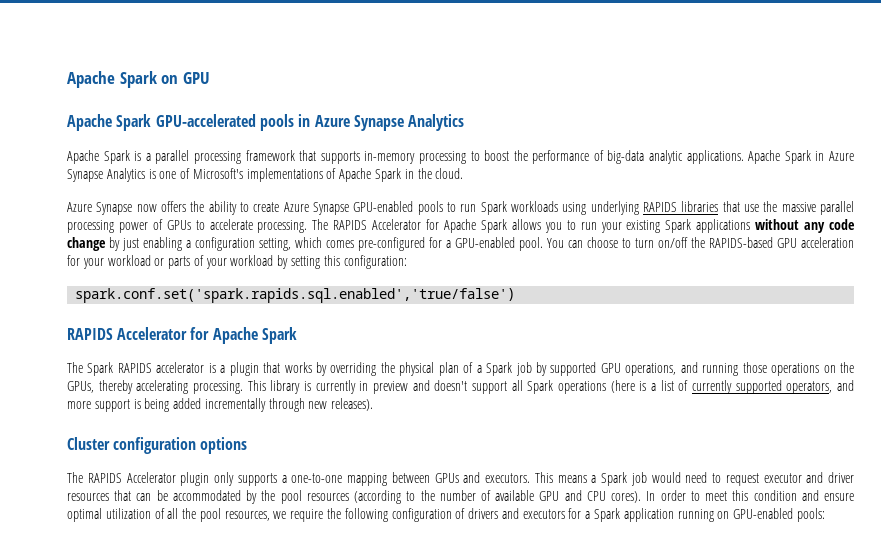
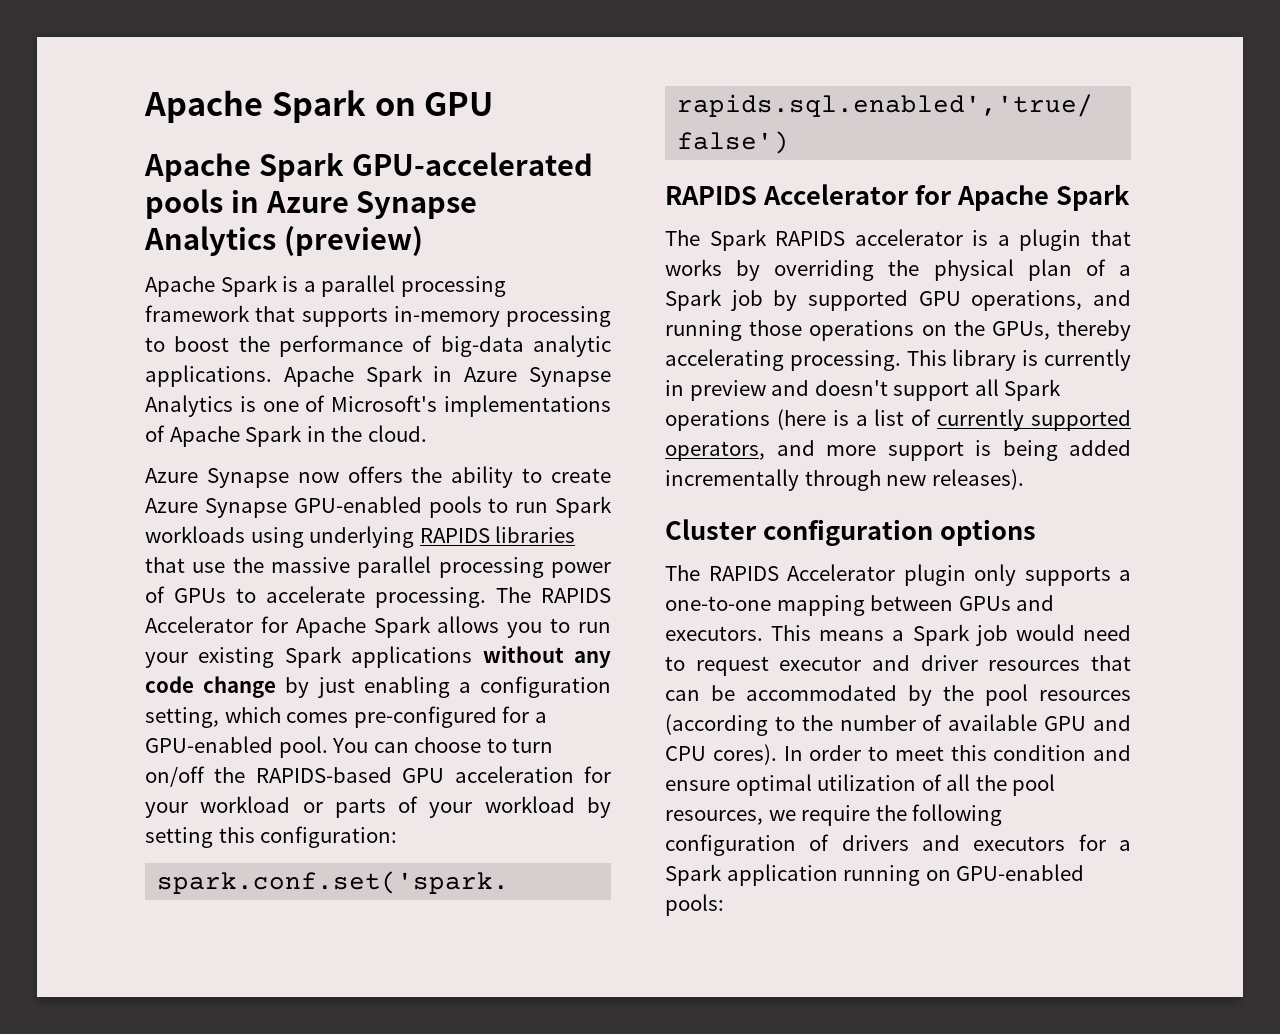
(465, 122) none -> [283,225,423,256] (preview)

